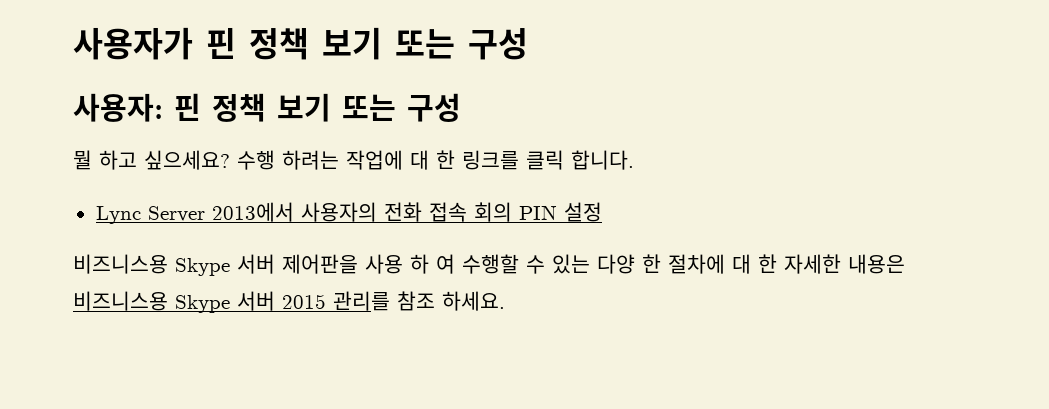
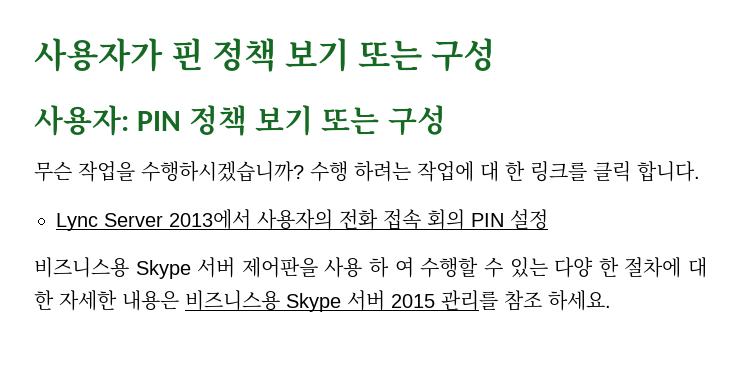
[174,93,461,122] [73,150,230,170] 핀 정책 보기 또는 구성 // 뭘 하고 싶으세요? -> [137,105,446,136] [34,161,304,182] PIN 정책 보기 또는 구성 // 무슨 작업을 수행하시겠습니까?

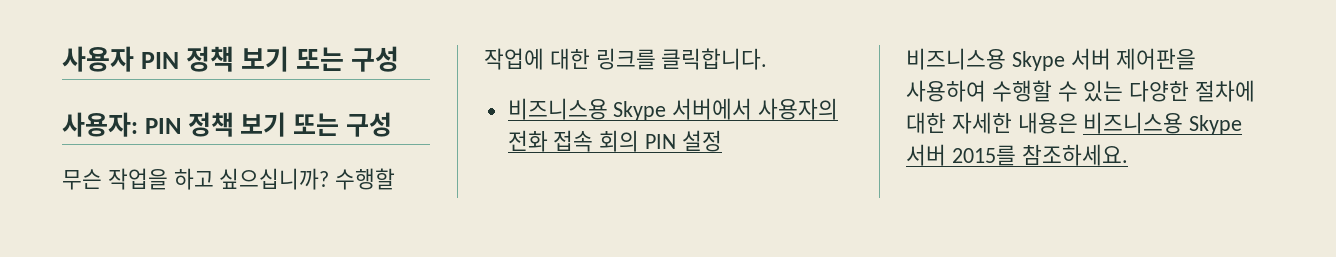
[34,38,204,72] 사용자가 핀 -> [62,46,180,72] 사용자 PIN
[141,161,700,182] [56,209,251,231] 수행하시겠습니까? 수행 하려는 작업에 대 한 링크를 클릭 합니다. // Lync Server 2013에서 -> [173,168,396,190] [484,48,768,70] [507,98,753,121] 하고 싶으십니까? 수행할 작업에 대한 링크를 클릭합니다. // 비즈니스용 Skype 서버에서
[324,257,708,278] [34,290,54,310] 사용 하 여 수행할 수 있는 다양 한 절차에 대 한 -> [906,80,1256,102] [906,112,946,134] 사용하여 수행할 수 있는 다양한 절차에 대한
[391,290,611,311] 2015 관리를 참조 하세요. -> [951,144,1128,166] 2015를 참조하세요.

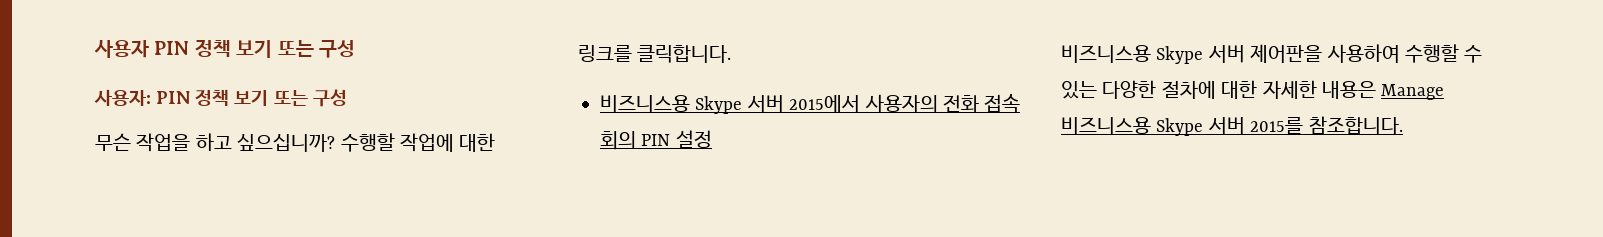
[672,98,753,120] 서버에서 -> [746,95,861,113] 서버 2015에서
(1078, 123) none -> [1381,84,1445,100] Manage
[1021,144,1128,166] 참조하세요. -> [1308,116,1403,135] 참조합니다.

